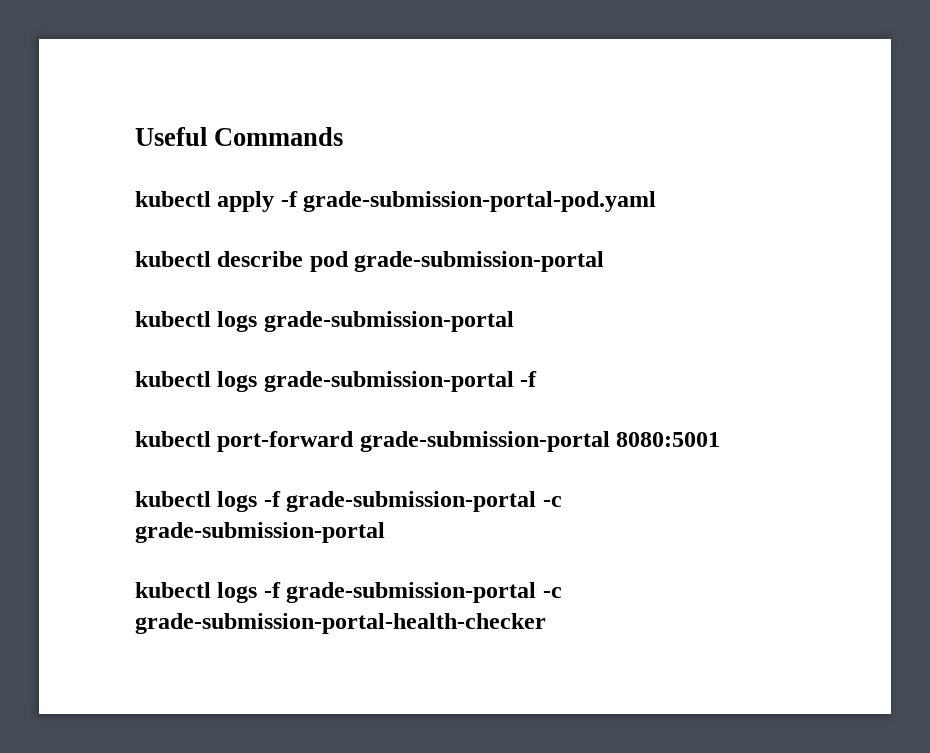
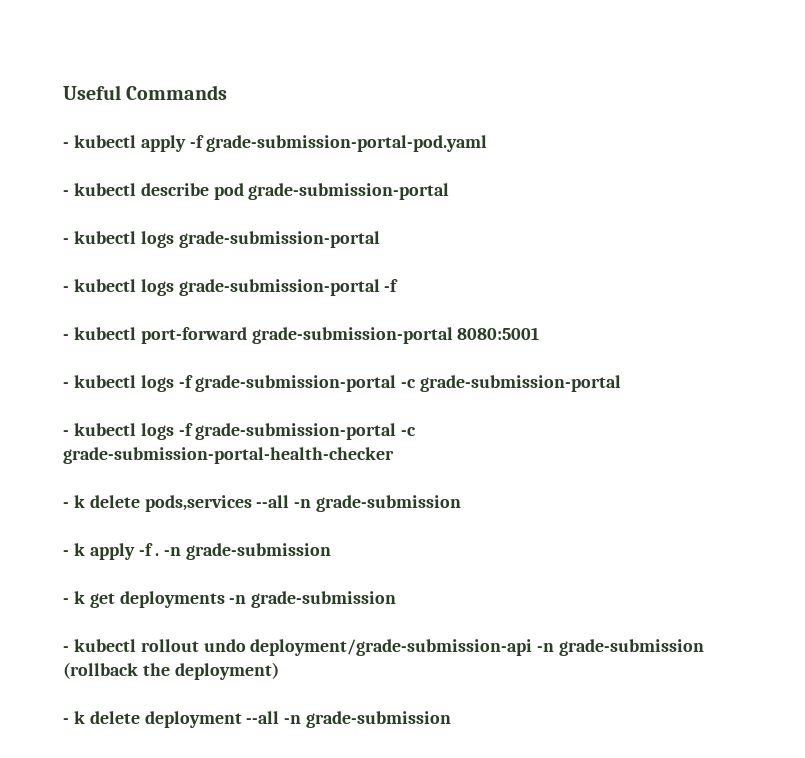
(344, 136) none -> [63,142,69,148] -
(657, 201) none -> [63,190,69,196] -
(605, 261) none -> [63,238,69,244] -
(514, 321) none -> [63,286,69,292] -
(538, 379) none -> [63,334,69,340] -
(721, 439) none -> [63,382,69,388] -
(385, 532) none -> [63,430,69,436] -
(546, 623) none -> [63,495,462,512] [63,543,332,560] [63,591,397,608] [63,639,705,656] [63,662,279,680] [63,711,452,728] // - k delete pods,services --all -n grade-submission // - k apply -f . -n grade-submission // - k get deployments -n grade-submission // - kubectl rollout undo deployment/grade-submission-api -n grade-submission (rollback the deployment) // - k delete deployment --all -n grade-submission

